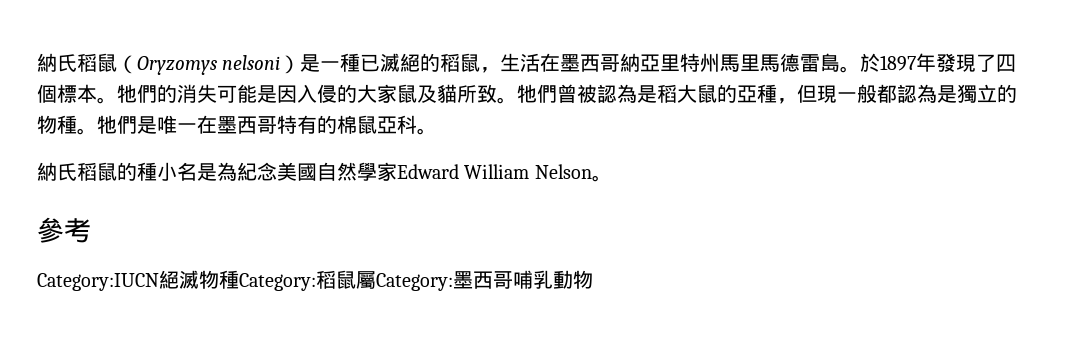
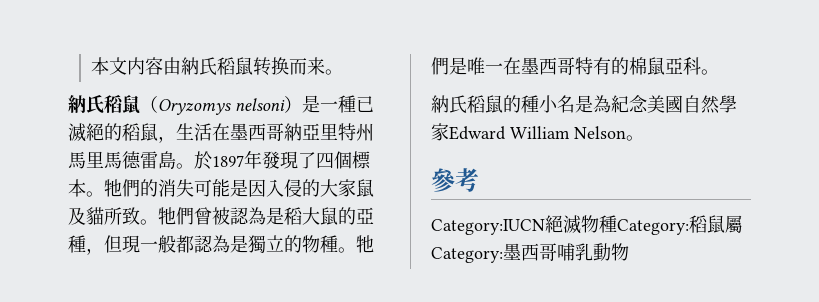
(37, 62) none -> [91,57,344,76] 本文内容由納氏稻鼠转换而来。 //

